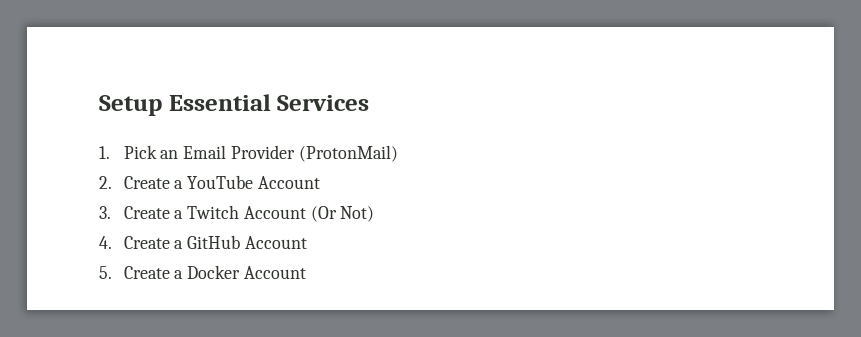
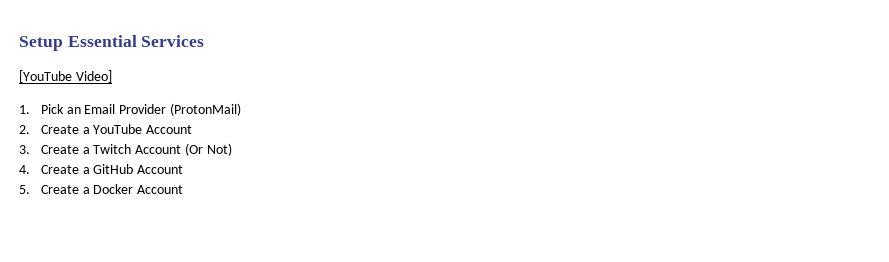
(370, 103) none -> [19,70,112,83] // [YouTube Video]

